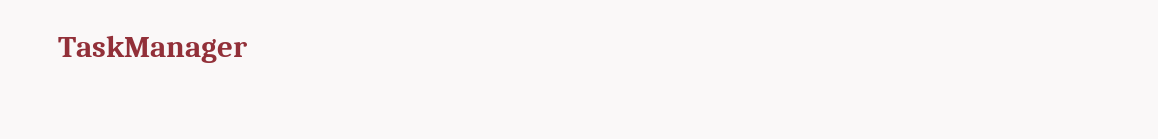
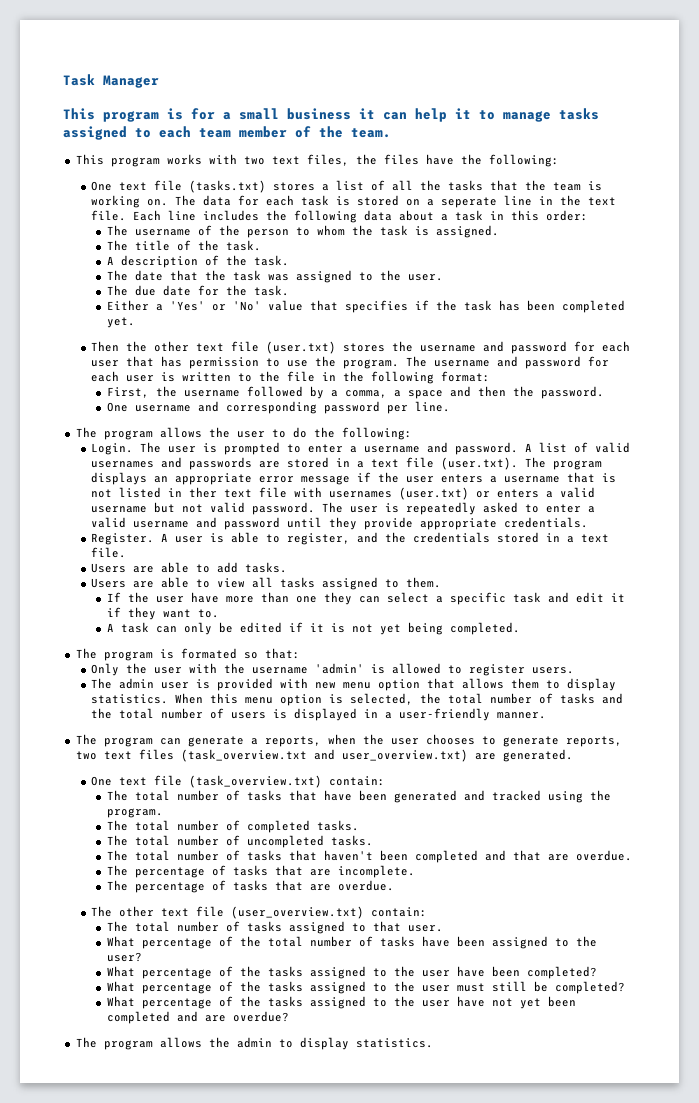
[58,35,248,63] TaskManager -> [63,74,159,88] [63,108,599,122] [63,126,391,140] [75,154,559,167] [91,180,603,193] [91,195,617,208] [91,210,589,223] [106,225,499,238] [106,240,261,251] [106,255,289,268] [106,270,443,283] [106,285,289,296] [106,300,625,313] [106,317,135,328] [91,341,631,354] [91,356,610,369] [91,371,491,384] [106,386,604,399] [106,401,450,414] [75,427,412,440] [91,442,631,455] [91,457,603,470] [91,472,617,485] [91,487,596,500] [91,502,596,515] [91,517,589,530] [91,532,610,545] [91,547,127,558] [91,562,288,573] [91,577,442,590] [106,592,625,605] [106,607,219,620] [106,622,520,635] [75,648,300,661] [91,663,575,676] [91,678,617,691] [91,693,624,706] [91,708,547,721] [75,734,622,747] [75,749,573,762] [91,775,386,788] [106,790,611,803] [106,808,163,818] [106,820,359,833] [106,835,373,848] [106,850,632,863] [106,865,415,878] [106,880,394,893] [91,906,428,919] [106,921,443,934] [106,936,597,949] [106,952,142,962] [106,966,597,979] [106,981,625,994] [106,996,576,1009] [106,1011,289,1024] [75,1037,433,1050] Task Manager // This program is for a small business it can help it to manage tasks assigned to each team member of the team. // This program works with two text files, the files have the following: // One text file (tasks.txt) stores a list of all the tasks that the team is working on. The data for each task is stored on a seperate line in the text file. Each line includes the following data about a task in this order: // The username of the person to whom the task is assigned. // The title of the task. // A description of the task. // The date that the task was assigned to the user. // The due date for the task. // Either a 'Yes' or 'No' value that specifies if the task has been completed yet. // Then the other text file (user.txt) stores the username and password for each user that has permission to use the program. The username and password for each user is written to the file in the following format: // First, the username followed by a comma, a space and then the password. // One username and corresponding password per line. // The program allows the user to do the following: // Login. The user is prompted to enter a username and password. A list of valid usernames and passwords are stored in a text file (user.txt). The program displays an appropriate error message if the user enters a username that is not listed in ther text file with usernames (user.txt) or enters a valid username but not valid password. The user is repeatedly asked to enter a valid username and password until they provide appropriate credentials. // Register. A user is able to register, and the credentials stored in a text file. // Users are able to add tasks. // Users are able to view all tasks assigned to them. // If the user have more than one they can select a specific task and edit it if they want to. // A task can only be edited if it is not yet being completed. // The program is formated so that: // Only the user with the username 'admin' is allowed to register users. // The admin user is provided with new menu option that allows them to display statistics. When this menu option is selected, the total number of tasks and the total number of users is displayed in a user-friendly manner. // The program can generate a reports, when the user chooses to generate reports, two text files (task_overview.txt and user_overview.txt) are generated. // One text file (task_overview.txt) contain: // The total number of tasks that have been generated and tracked using the program. // The total number of completed tasks. // The total number of uncompleted tasks. // The total number of tasks that haven't been completed and that are overdue. // The percentage of tasks that are incomplete. // The percentage of tasks that are overdue. // The other text file (user_overview.txt) contain: // The total number of tasks assigned to that user. // What percentage of the total number of tasks have been assigned to the user? // What percentage of the tasks assigned to the user have been completed? // What percentage of the tasks assigned to the user must still be completed? // What percentage of the tasks assigned to the user have not yet been completed and are overdue? // The program allows the admin to display statistics.

